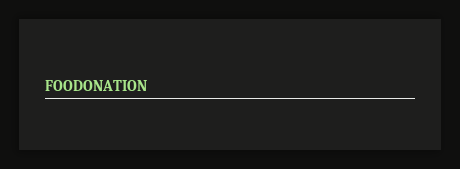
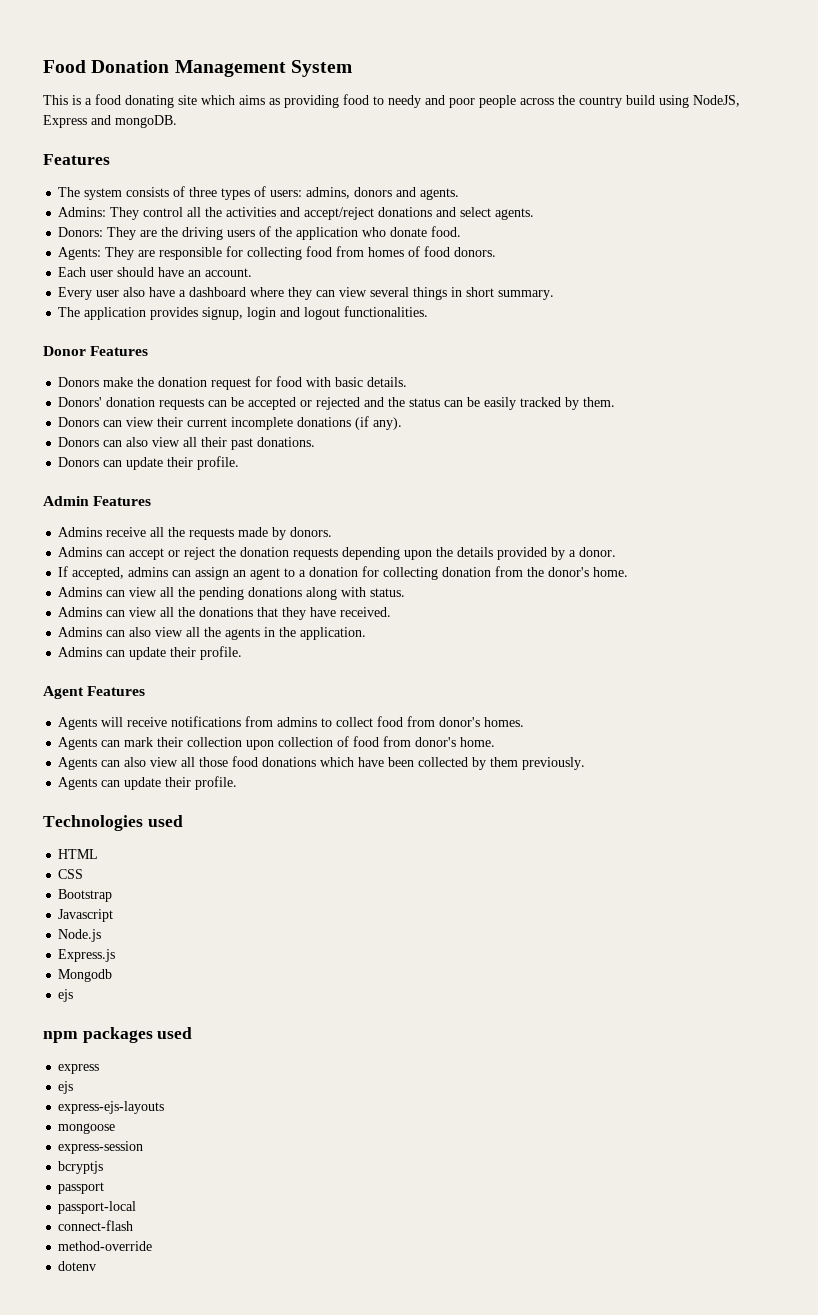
[45,80,147,91] FOODONATION -> [43,60,352,77] [43,94,740,108] [43,115,177,128] [43,154,110,165] [58,186,460,200] [58,207,535,220] [58,226,462,240] [58,246,497,260] [58,267,253,277] [58,287,555,300] [58,306,429,320] [43,346,149,356] [58,376,408,390] [58,397,616,410] [58,416,403,430] [58,437,316,450] [58,456,240,470] [43,496,152,506] [58,527,333,540] [58,547,617,560] [58,566,629,580] [58,587,406,600] [58,607,392,620] [58,627,367,640] [58,646,243,660] [43,686,146,699] [58,716,525,730] [58,736,496,750] [58,756,586,770] [58,776,238,790] [43,815,183,831] [58,849,99,859] [58,869,84,879] [58,889,113,902] [58,909,114,922] [58,929,102,942] [58,949,116,962] [58,969,113,982] [58,989,74,1002] [43,1027,193,1043] [58,1064,100,1074] [58,1081,74,1094] [58,1101,165,1114] [58,1123,116,1134] [58,1141,144,1154] [58,1161,104,1174] [58,1182,105,1194] [58,1201,137,1214] [58,1220,134,1231] [58,1241,153,1251] [58,1261,97,1271] Food Donation Management System // This is a food donating site which aims as providing food to needy and poor people across the country build using NodeJS, Express and mongoDB. // Features // The system consists of three types of users: admins, donors and agents. // Admins: They control all the activities and accept/reject donations and select agents. // Donors: They are the driving users of the application who donate food. // Agents: They are responsible for collecting food from homes of food donors. // Each user should have an account. // Every user also have a dashboard where they can view several things in short summary. // The application provides signup, login and logout functionalities. // Donor Features // Donors make the donation request for food with basic details. // Donors' donation requests can be accepted or rejected and the status can be easily tracked by them. // Donors can view their current incomplete donations (if any). // Donors can also view all their past donations. // Donors can update their profile. // Admin Features // Admins receive all the requests made by donors. // Admins can accept or reject the donation requests depending upon the details provided by a donor. // If accepted, admins can assign an agent to a donation for collecting donation from the donor's home. // Admins can view all the pending donations along with status. // Admins can view all the donations that they have received. // Admins can also view all the agents in the application. // Admins can update their profile. // Agent Features // Agents will receive notifications from admins to collect food from donor's homes. // Agents can mark their collection upon collection of food from donor's home. // Agents can also view all those food donations which have been collected by them previously. // Agents can update their profile. // Technologies used // HTML // CSS // Bootstrap // Javascript // Node.js // Express.js // Mongodb // ejs // npm packages used // express // ejs // express-ejs-layouts // mongoose // express-session // bcryptjs // passport // passport-local // connect-flash // method-override // dotenv

